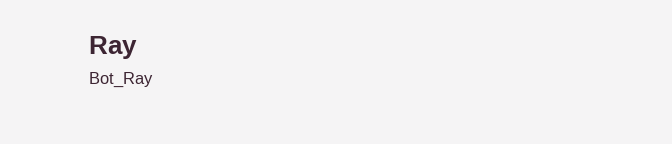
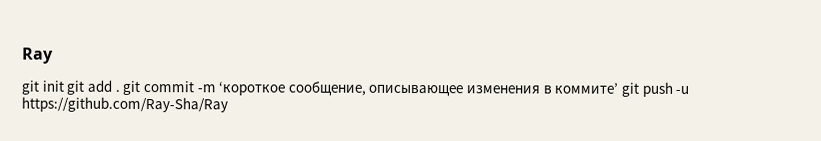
[89,72,153,88] Bot_Ray -> [21,79,690,97] [21,96,228,113] git init git add . git commit -m ‘короткое сообщение, описывающее изменения в коммите’ git push -u https://github.com/Ray-Sha/Ray

